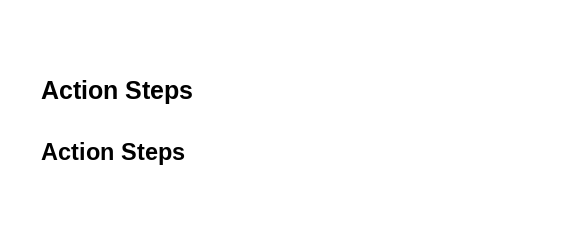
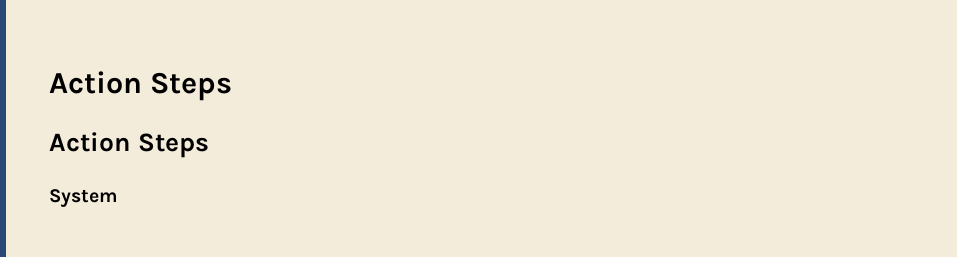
(185, 154) none -> [49,189,118,207] // System

